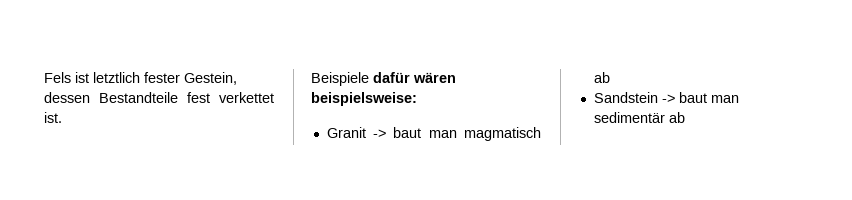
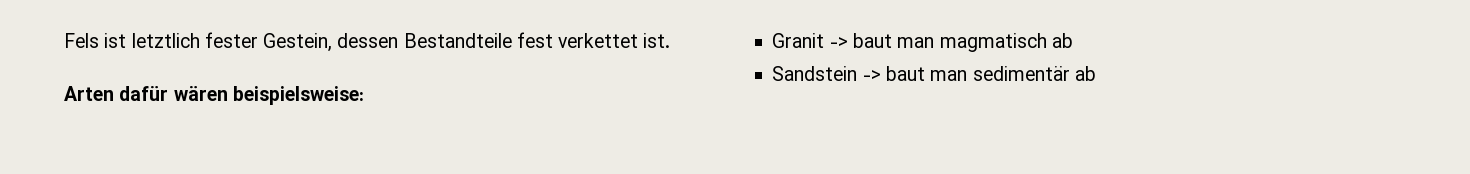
[311,72,369,86] Beispiele -> [64,86,114,101] Arten

